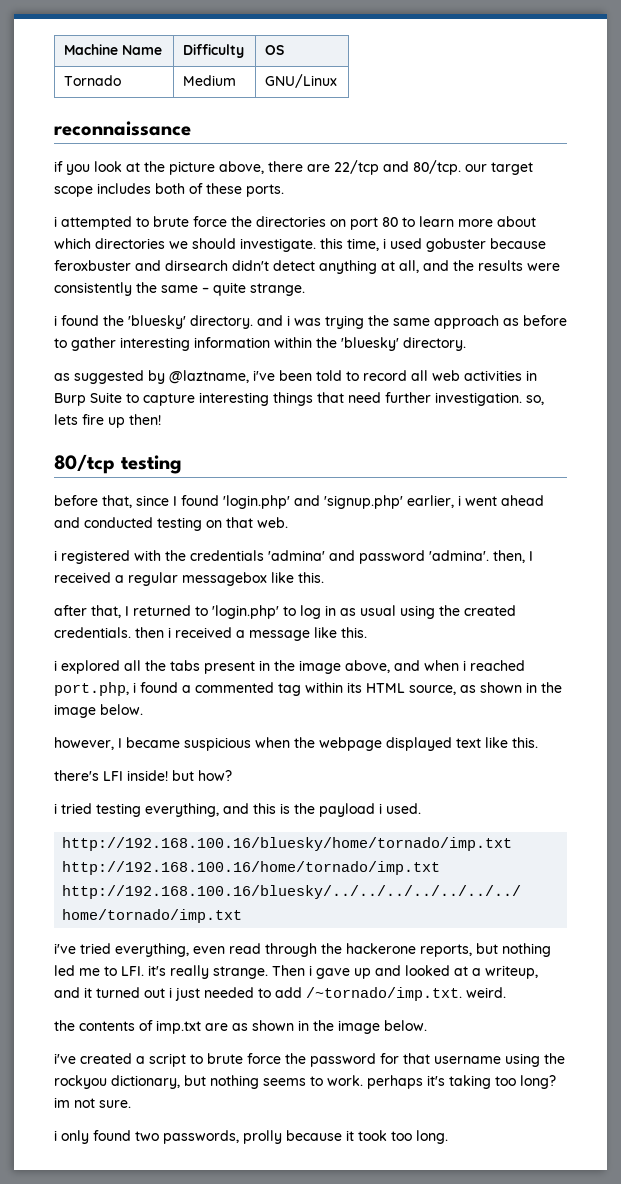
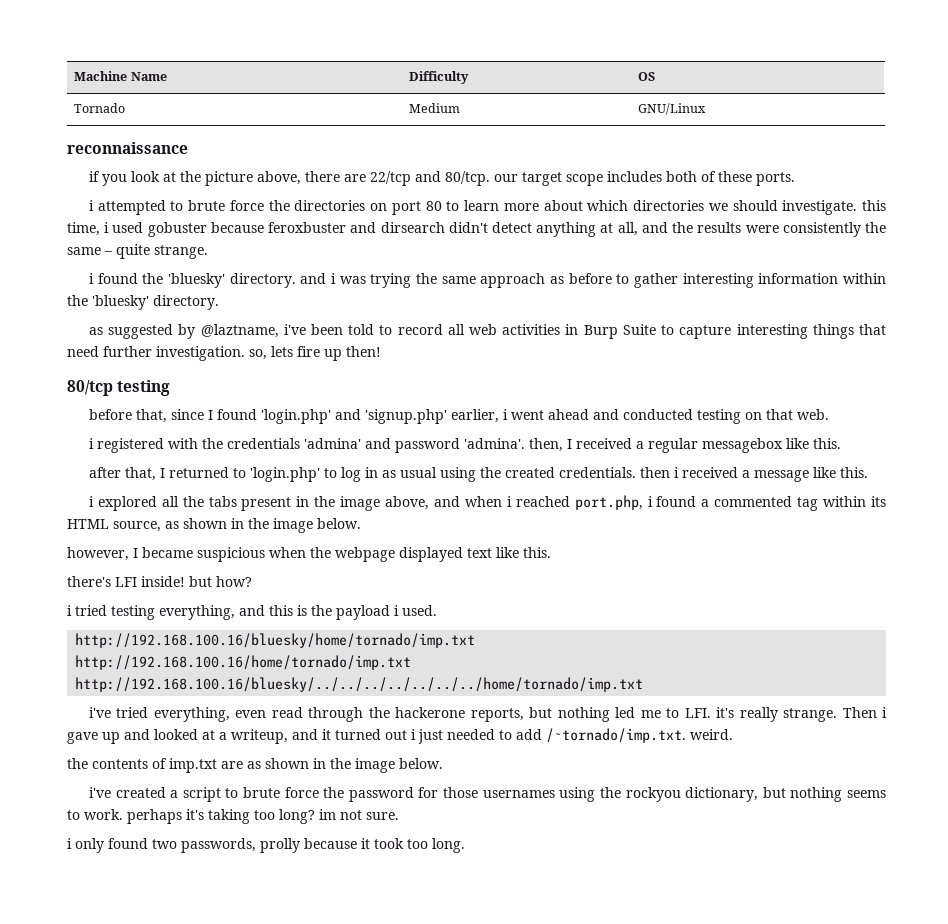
[403,1053,501,1064] that username -> [443,787,555,798] those usernames

